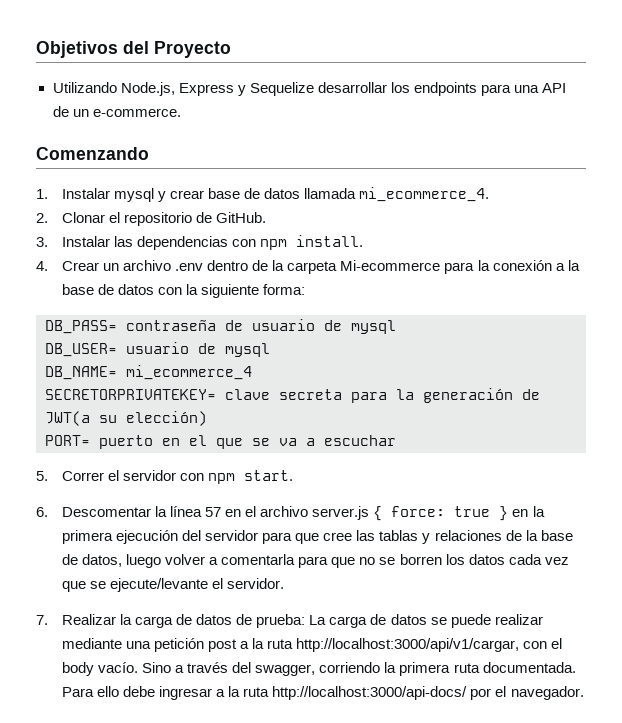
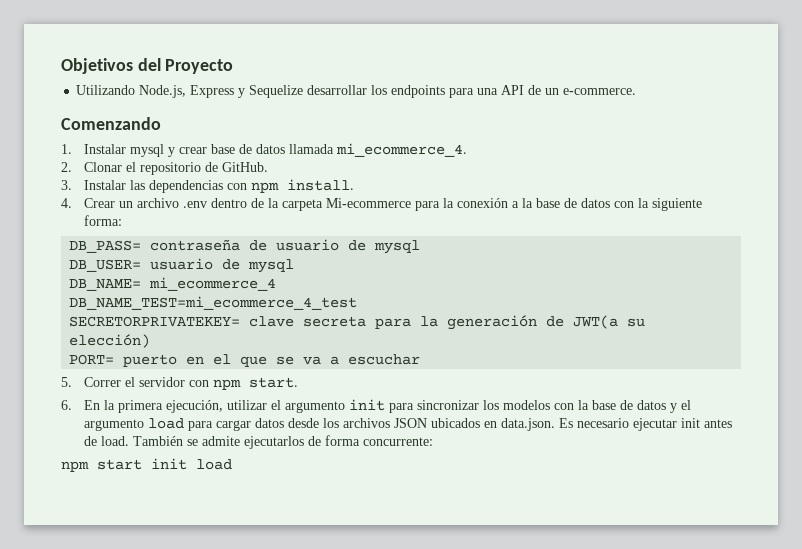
(252, 372) none -> [69,296,358,310] // DB_NAME_TEST=mi_ecommerce_4_test
[61,506,545,521] [61,530,573,544] [61,554,569,568] [61,578,285,592] [36,614,543,628] [61,638,563,652] [61,662,576,676] [61,686,584,700] Descomentar la línea 57 en el archivo server.js { force: true } en la primera ejecución del servidor para que cree las tablas y relaciones de la base de datos, luego volver a comentarla para que no se borren los datos cada vez que se ejecute/levante el servidor. // 7. Realizar la carga de datos de prueba: La carga de datos se puede realizar mediante una petición post a la ruta http://localhost:3000/api/v1/cargar, con el body vacío. Sino a través del swagger, corriendo la primera ruta documentada. Para ello debe ingresar a la ruta http://localhost:3000/api-docs/ por el navegador. -> [84,399,692,413] [84,418,733,431] [84,435,434,449] [61,458,232,472] En la primera ejecución, utilizar el argumento init para sincronizar los modelos con la base de datos y el argumento load para cargar datos desde los archivos JSON ubicados en data.json. Es necesario ejecutar init antes de load. También se admite ejecutarlos de forma concurrente: // npm start init load

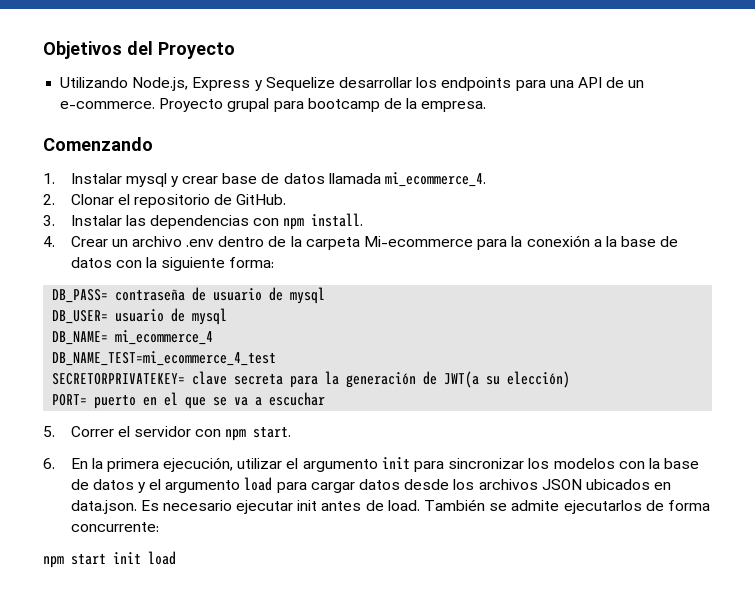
(637, 91) none -> [159,98,487,112] Proyecto grupal para bootcamp de la empresa.

